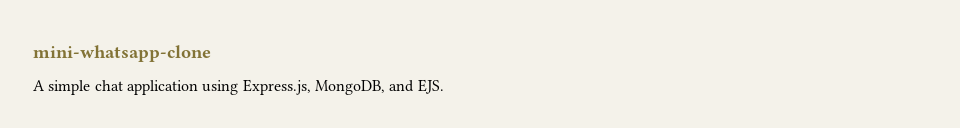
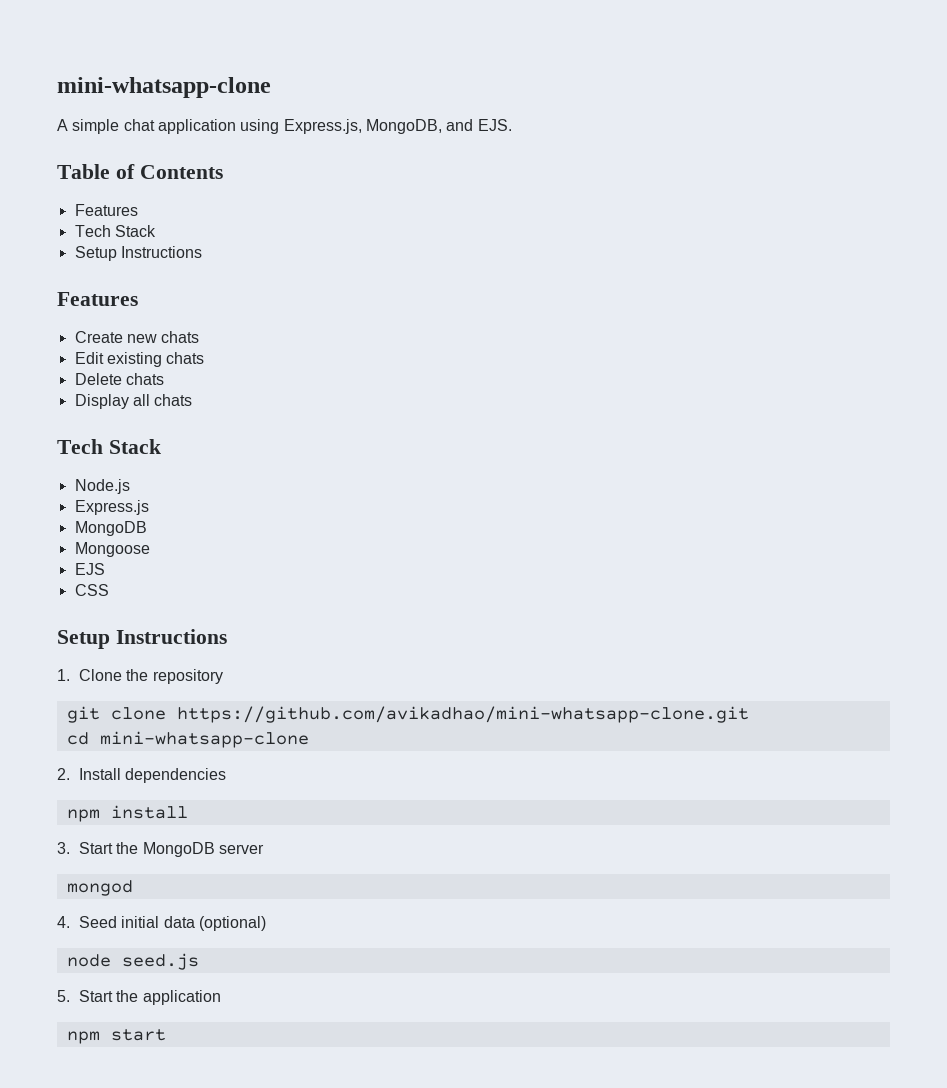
(444, 86) none -> [57,164,223,179] [74,204,138,216] [74,225,156,237] [74,246,202,261] [57,292,138,306] [74,331,200,343] [74,352,205,367] [74,373,164,385] [74,394,193,409] [57,439,161,454] [74,479,130,494] [74,500,149,515] [74,521,147,536] [74,542,150,557] [74,563,105,575] [74,584,109,596] [57,629,227,649] [57,669,223,684] [66,706,749,723] [66,731,309,748] [57,768,227,783] [66,805,188,822] [57,842,264,857] [66,880,133,896] [57,916,266,931] [66,953,199,970] [57,990,221,1005] [66,1029,166,1044] // Table of Contents // Features // Tech Stack // Setup Instructions // Features // Create new chats // Edit existing chats // Delete chats // Display all chats // Tech Stack // Node.js // Express.js // MongoDB // Mongoose // EJS // CSS // Setup Instructions // 1. Clone the repository // git clone https://github.com/avikadhao/mini-whatsapp-clone.git // cd mini-whatsapp-clone // 2. Install dependencies // npm install // 3. Start the MongoDB server // mongod // 4. Seed initial data (optional) // node seed.js // 5. Start the application // npm start

